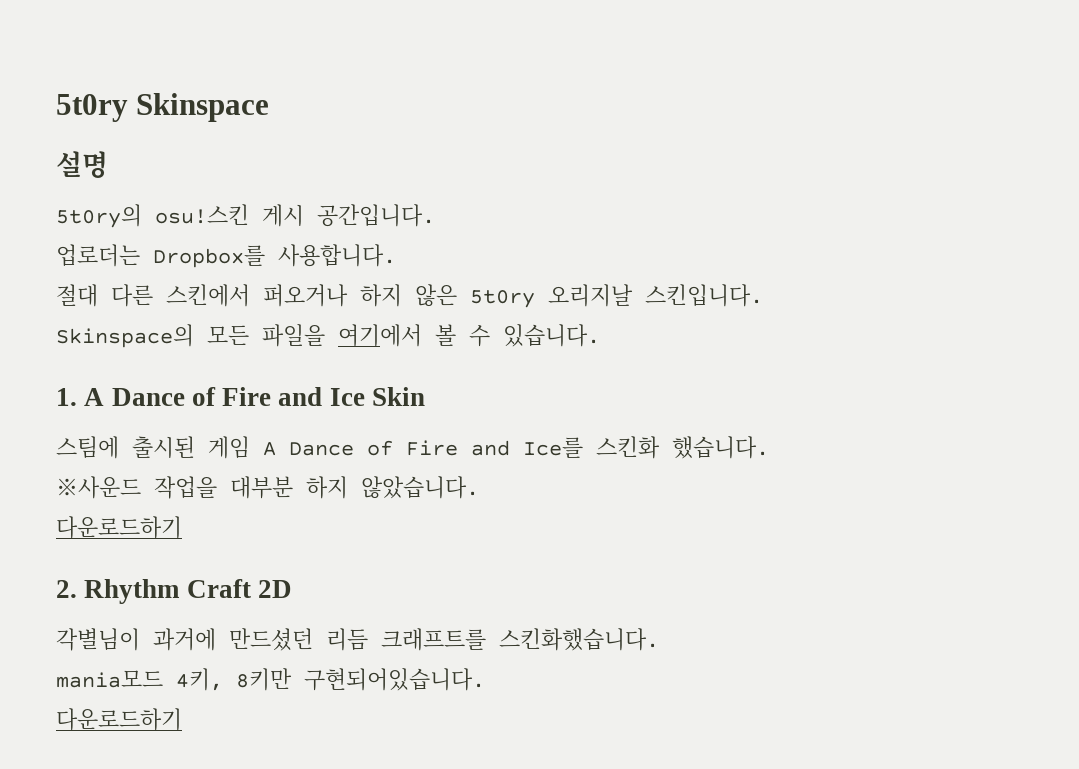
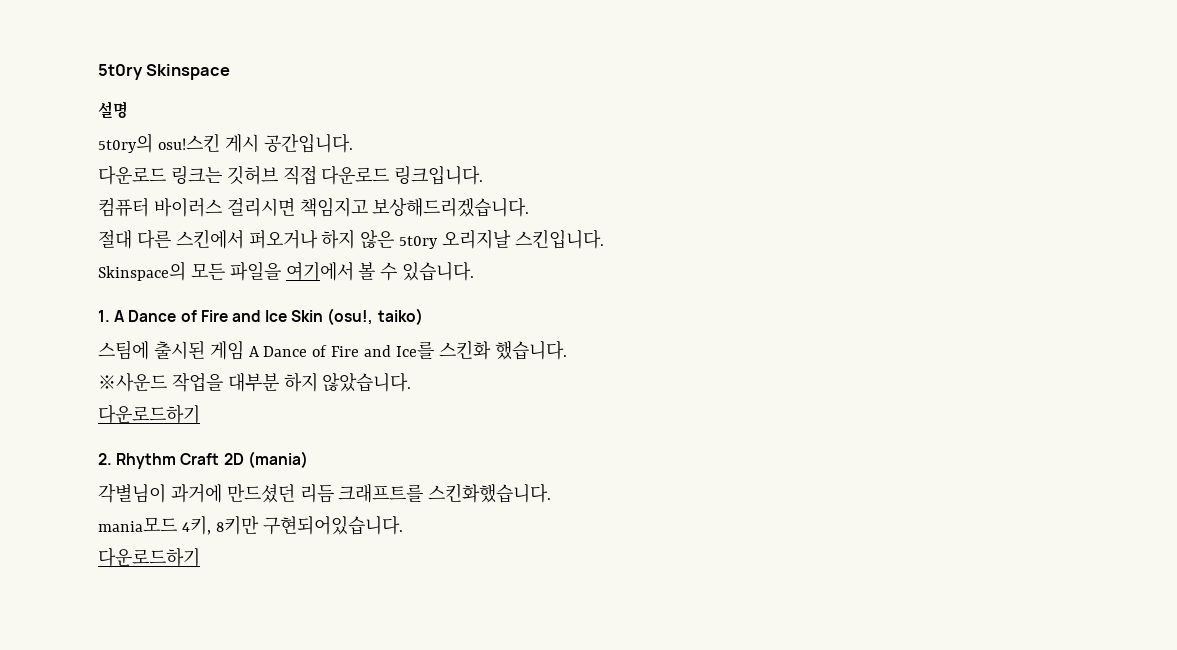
[56,244,396,268] 업로더는 Dropbox를 사용합니다. -> [98,165,484,185] [98,197,530,217] 다운로드 링크는 깃허브 직접 다운로드 링크입니다. // 컴퓨터 바이러스 걸리시면 책임지고 보상해드리겠습니다.
(426, 396) none -> [327,308,423,325] (osu!, taiko)
(292, 589) none -> [247,451,308,468] (mania)

